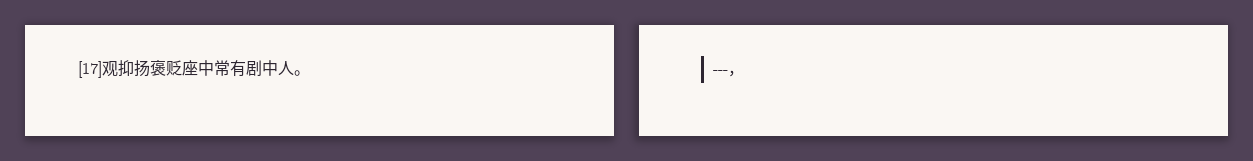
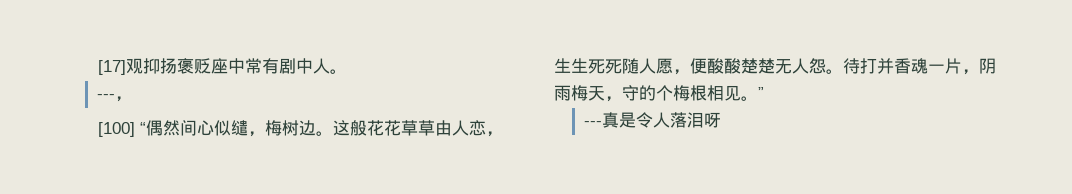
(744, 73) none -> [97,120,503,137] [554,58,996,75] [554,85,764,102] [584,112,722,128] // [100] “偶然间心似缱，梅树边。这般花花草草由人恋，生生死死随人愿，便酸酸楚楚无人怨。待打并香魂一片，阴雨梅天，守的个梅根相见。” // ---真是令人落泪呀

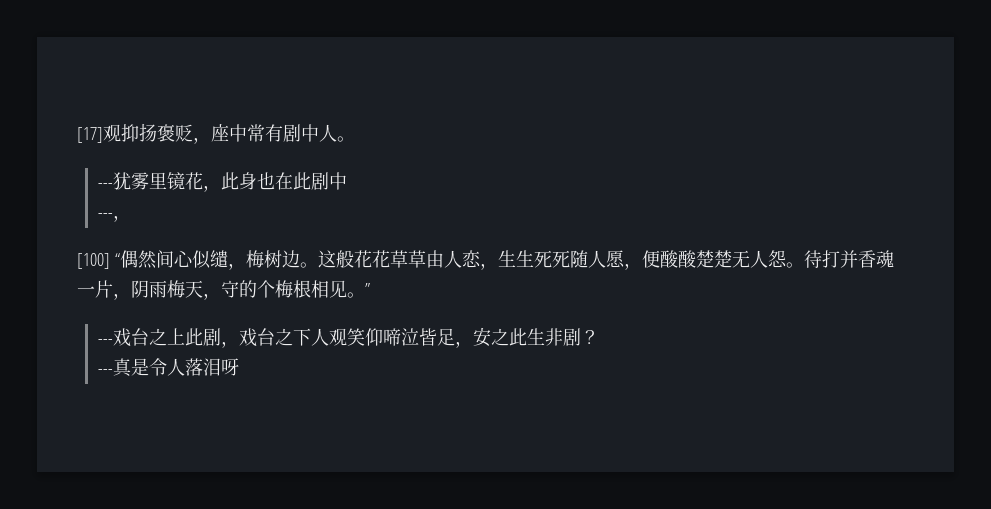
(211, 66) none -> [193,137,211,144] ，
(347, 71) none -> [97,172,347,192] // ---犹雾里镜花，此身也在此剧中
(764, 93) none -> [97,327,599,348] // ---戏台之上此剧，戏台之下人观笑仰啼泣皆足，安之此生非剧？

